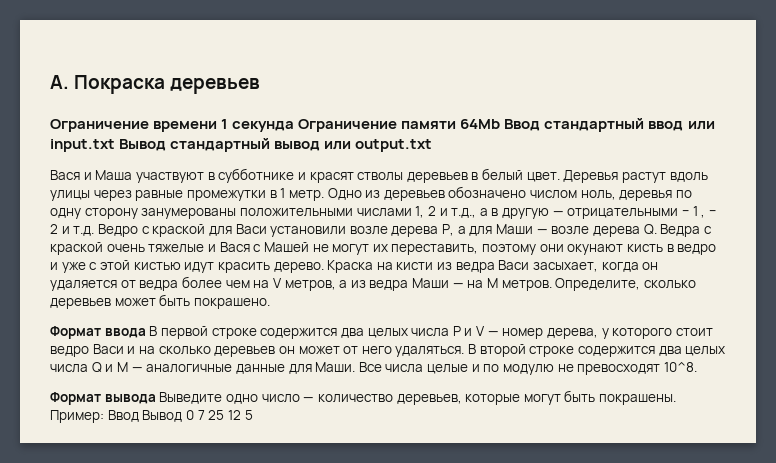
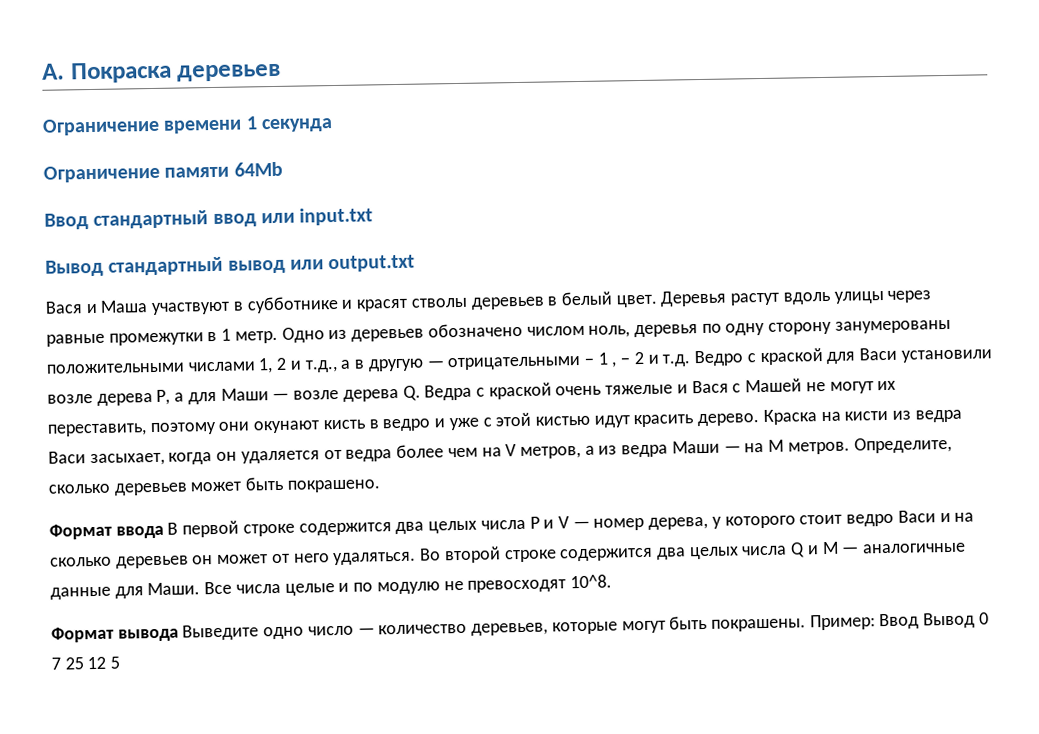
(295, 126) none -> (333, 125) //
(501, 124) none -> (283, 169) //
(115, 145) none -> (374, 216) //
[468,344,477,354] В -> [419,548,442,561] Во

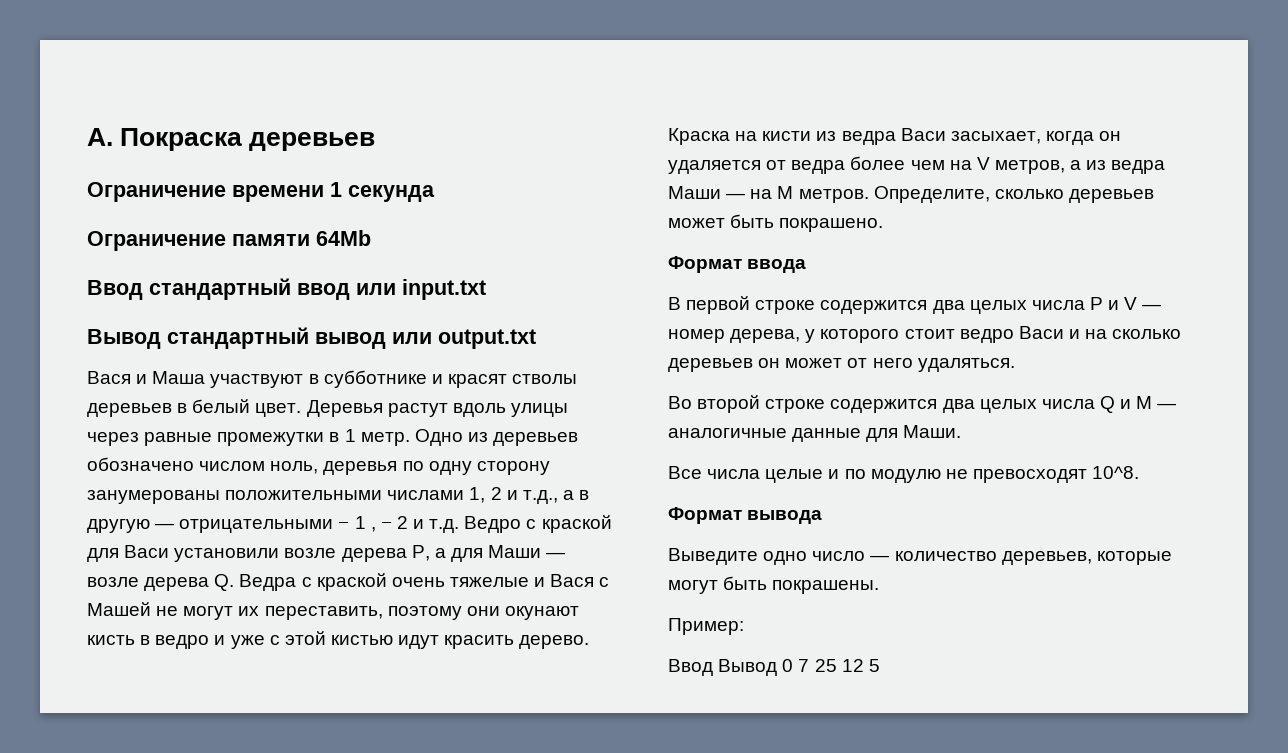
(164, 532) none -> (807, 266) //
(417, 558) none -> (1015, 365) //
(201, 589) none -> (962, 431) //
(179, 635) none -> (823, 517) //
(806, 625) none -> (880, 587) //
(876, 622) none -> (744, 626) //

